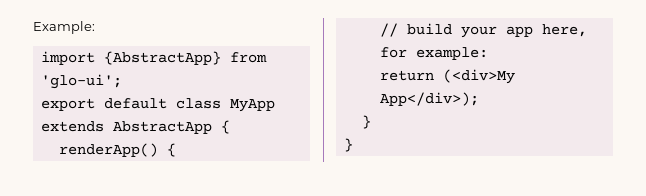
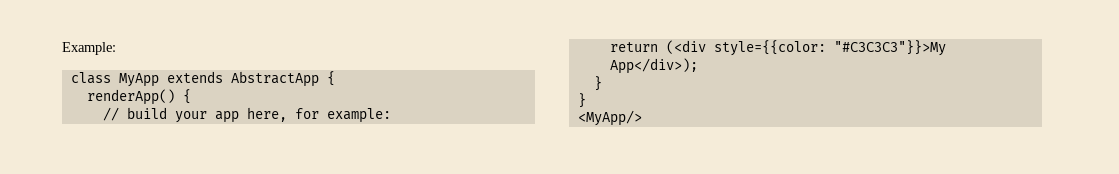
[40,51,267,65] [40,74,122,89] [40,98,167,111] import {AbstractApp} from 'glo-ui'; // export default -> (116, 48) none
[442,69,515,84] (<div>My -> [665,40,946,56] (<div style={{color: "#C3C3C3"}}>My
(353, 145) none -> [577,110,642,126] // <MyApp/>

